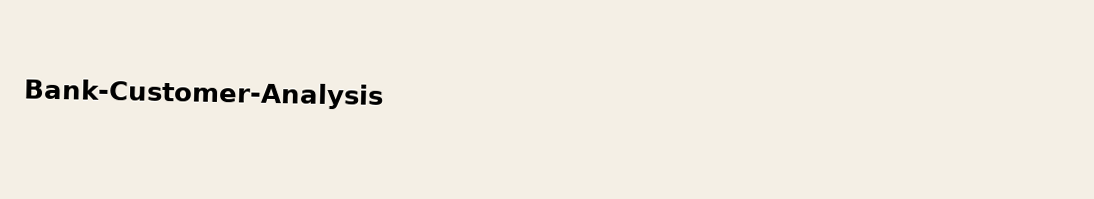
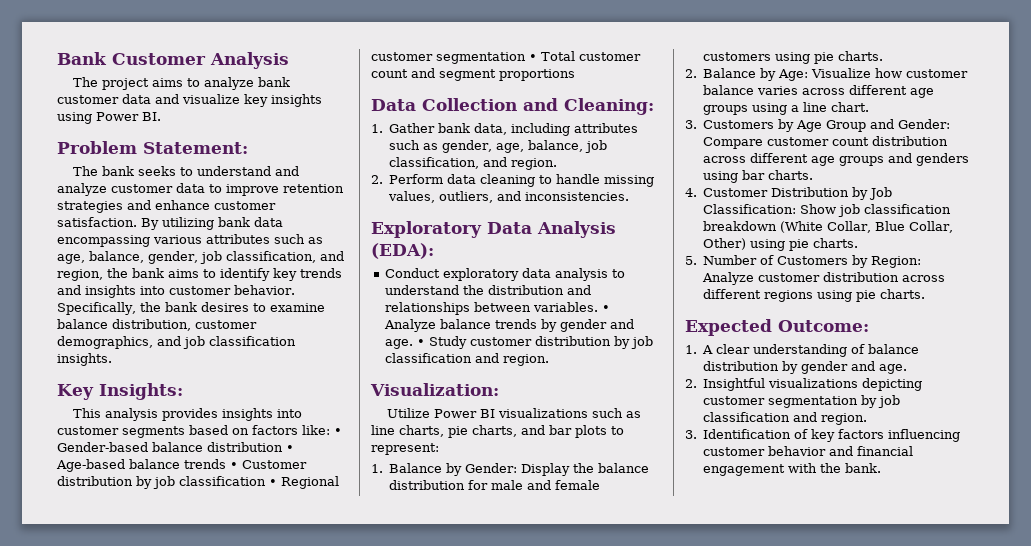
[23,78,384,110] Bank-Customer-Analysis -> [57,52,289,69] [73,77,291,90] [57,94,322,107] [57,112,161,124] [57,141,248,154] [73,166,300,176] [57,183,344,196] [57,200,276,213] [57,217,283,230] [57,234,323,247] [57,251,344,264] [57,268,342,281] [57,285,295,298] [57,302,325,315] [57,319,257,331] [57,336,296,349] [57,353,112,366] [57,383,183,400] [73,408,303,421] [57,425,342,438] [57,442,294,452] [56,459,307,472] [57,476,339,489] [371,51,641,64] [371,68,575,81] [371,98,654,115] [371,123,639,136] [389,140,608,153] [389,157,558,170] [371,174,655,187] [388,191,630,203] [371,221,616,238] [371,243,434,259] [384,268,625,281] [384,285,591,295] [384,302,610,315] [383,319,634,332] [384,336,653,349] [384,353,549,366] [370,383,499,396] [387,408,642,418] [371,425,624,438] [371,443,439,455] [371,463,650,476] [389,480,601,490] [703,51,884,64] [685,68,969,81] [703,85,935,98] [703,102,870,115] [685,119,951,132] [703,136,949,149] [703,153,970,166] [703,170,814,183] [685,187,893,200] [703,204,952,217] [703,221,954,233] [703,238,859,251] [685,255,922,268] [702,272,946,285] [703,289,926,302] [685,319,869,336] [685,344,920,357] [703,361,908,374] [685,378,923,391] [703,395,901,408] [703,412,868,425] [685,429,961,442] [703,446,914,456] [703,463,882,476] Bank Customer Analysis // The project aims to analyze bank customer data and visualize key insights using Power BI. // Problem Statement: // The bank seeks to understand and analyze customer data to improve retention strategies and enhance customer satisfaction. By utilizing bank data encompassing various attributes such as age, balance, gender, job classification, and region, the bank aims to identify key trends and insights into customer behavior. Specifically, the bank desires to examine balance distribution, customer demographics, and job classification insights. // Key Insights: // This analysis provides insights into customer segments based on factors like: • Gender-based balance distribution • Age-based balance trends • Customer distribution by job classification • Regional customer segmentation • Total customer count and segment proportions // Data Collection and Cleaning: // 1. Gather bank data, including attributes such as gender, age, balance, job classification, and region. // 2. Perform data cleaning to handle missing values, outliers, and inconsistencies. // Exploratory Data Analysis (EDA): // Conduct exploratory data analysis to understand the distribution and relationships between variables. • Analyze balance trends by gender and age. • Study customer distribution by job classification and region. // Visualization: // Utilize Power BI visualizations such as line charts, pie charts, and bar plots to represent: // 1. Balance by Gender: Display the balance distribution for male and female customers using pie charts. // 2. Balance by Age: Visualize how customer balance varies across different age groups using a line chart. // 3. Customers by Age Group and Gender: Compare customer count distribution across different age groups and genders using bar charts. // 4. Customer Distribution by Job Classification: Show job classification breakdown (White Collar, Blue Collar, Other) using pie charts. // 5. Number of Customers by Region: Analyze customer distribution across different regions using pie charts. // Expected Outcome: // 1. A clear understanding of balance distribution by gender and age. // 2. Insightful visualizations depicting customer segmentation by job classification and region. // 3. Identification of key factors influencing customer behavior and financial engagement with the bank.

